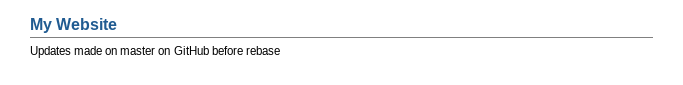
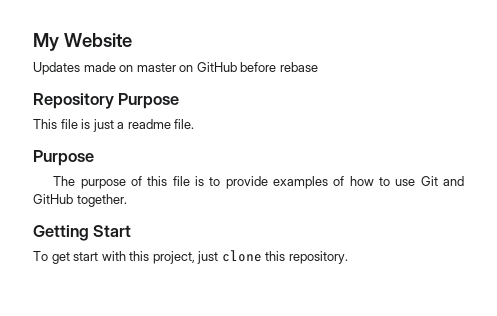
(280, 50) none -> [33,93,180,109] [33,119,195,132] [33,150,94,166] [53,176,464,189] [33,194,127,207] [33,225,132,241] [33,250,348,264] // Repository Purpose // This file is just a readme file. // Purpose // The purpose of this file is to provide examples of how to use Git and GitHub together. // Getting Start // To get start with this project, just clone this repository.

